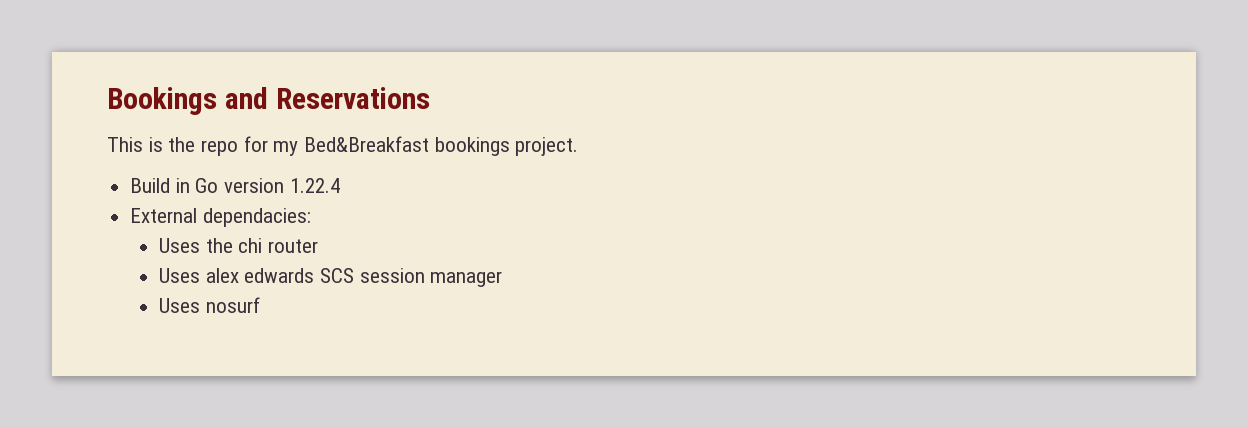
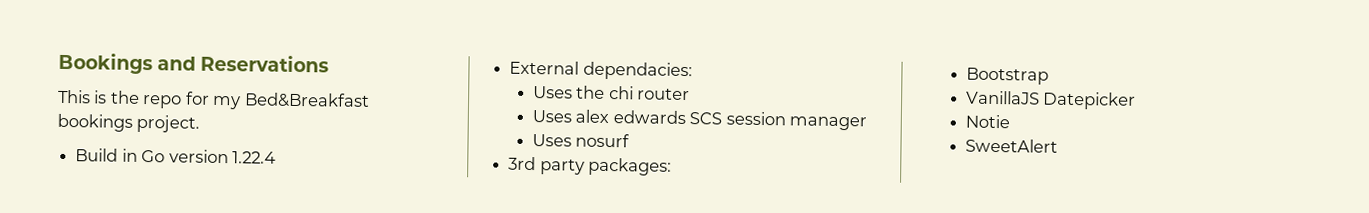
(260, 305) none -> [508,156,673,176] [965,67,1049,85] [965,90,1137,110] [964,114,1010,129] [964,138,1058,153] // 3rd party packages: // Bootstrap // VanillaJS Datepicker // Notie // SweetAlert

